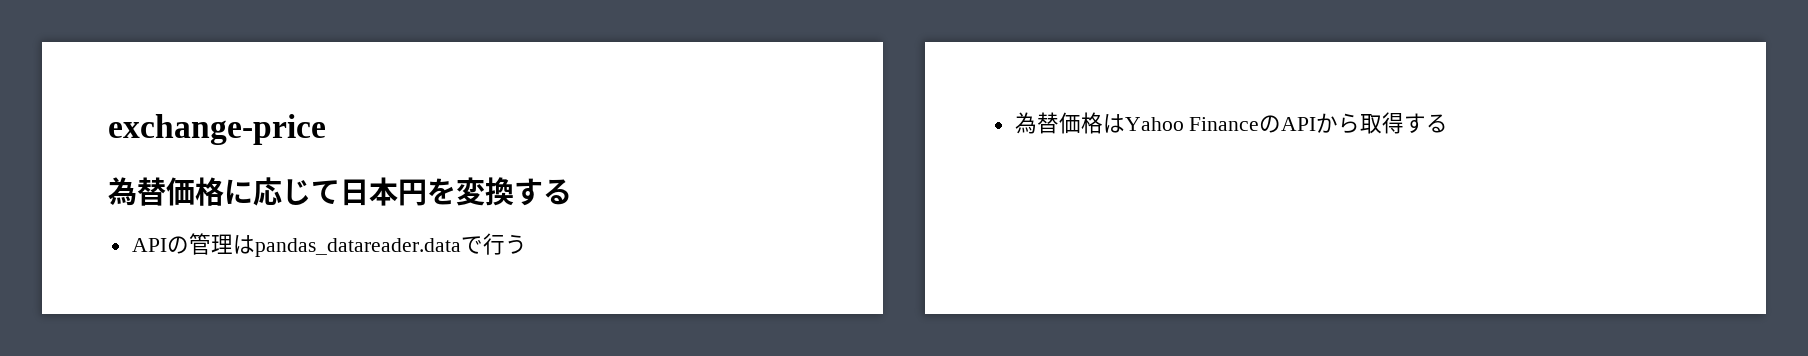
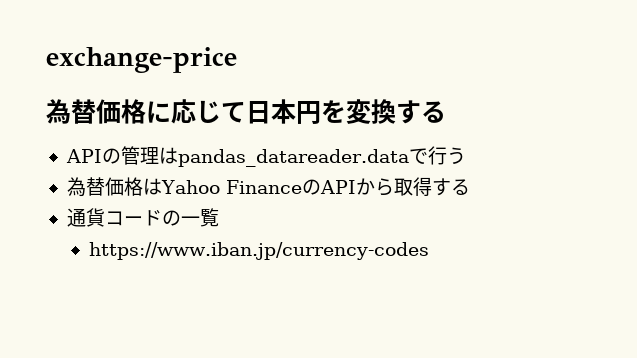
(1449, 123) none -> [66,208,219,227] [88,242,429,260] // 通貨コードの一覧 // https://www.iban.jp/currency-codes

